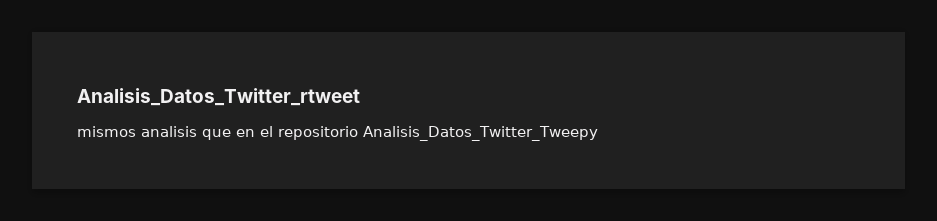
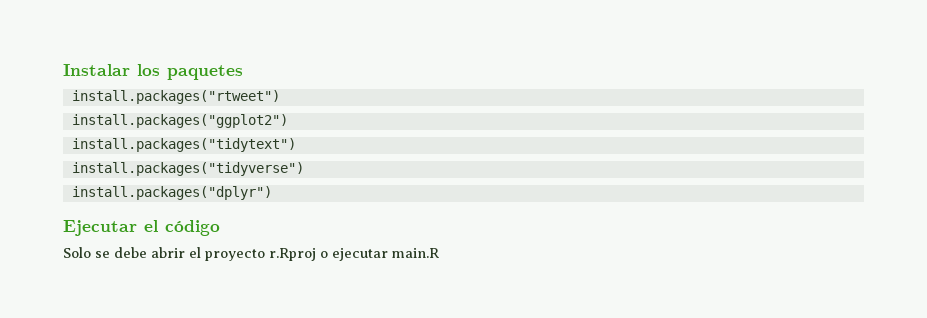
[77,88,360,106] [77,126,598,141] Analisis_Datos_Twitter_rtweet // mismos analisis que en el repositorio Analisis_Datos_Twitter_Tweepy -> [63,64,243,80] [71,90,280,104] [71,114,288,128] [71,138,296,152] [71,162,304,176] [71,186,272,200] [63,220,220,236] [63,247,439,261] Instalar los paquetes // install.packages("rtweet") // install.packages("ggplot2") // install.packages("tidytext") // install.packages("tidyverse") // install.packages("dplyr") // Ejecutar el código // Solo se debe abrir el proyecto r.Rproj o ejecutar main.R

